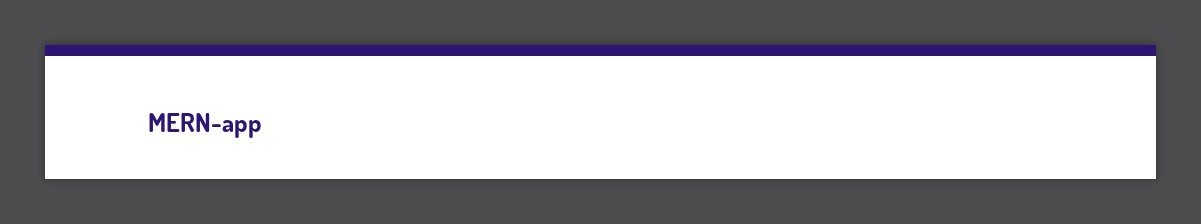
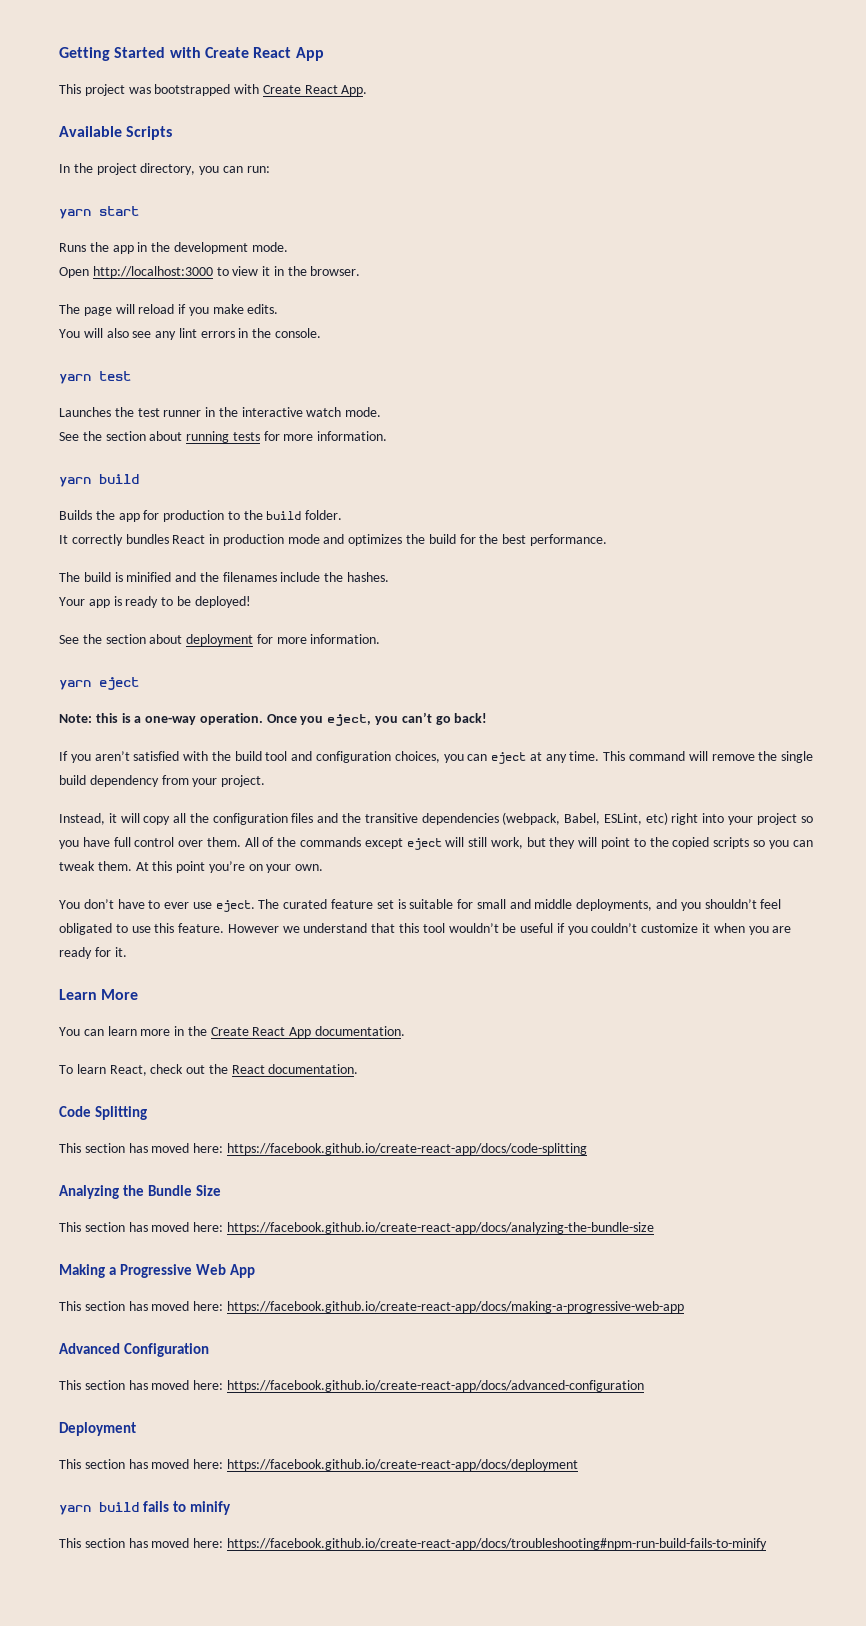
[148,113,262,138] MERN-app -> [59,47,324,61] [59,84,368,96] [59,126,173,140] [59,163,270,175] [59,206,139,219] [59,242,288,254] [59,266,361,278] [59,304,279,316] [59,328,322,340] [59,371,131,384] [59,407,382,417] [59,431,388,443] [59,474,139,487] [59,510,343,522] [59,534,607,546] [59,572,390,582] [59,596,251,608] [59,634,381,646] [59,677,139,690] [59,712,488,726] [59,751,814,764] [59,775,266,787] [59,812,813,825] [59,837,813,850] [59,861,324,873] [59,899,782,912] [59,923,792,935] [59,947,127,959] [59,989,139,1000] [59,1026,406,1038] [59,1064,359,1076] [59,1106,147,1120] [59,1143,587,1155] [59,1185,221,1199] [59,1222,654,1234] [59,1264,255,1278] [59,1301,684,1313] [59,1343,209,1357] [59,1380,644,1392] [59,1422,136,1436] [59,1459,578,1471] [59,1501,231,1515] [59,1538,767,1550] Getting Started with Create React App // This project was bootstrapped with Create React App. // Available Scripts // In the project directory, you can run: // yarn start // Runs the app in the development mode. // Open http://localhost:3000 to view it in the browser. // The page will reload if you make edits. // You will also see any lint errors in the console. // yarn test // Launches the test runner in the interactive watch mode. // See the section about running tests for more information. // yarn build // Builds the app for production to the build folder. // It correctly bundles React in production mode and optimizes the build for the best performance. // The build is minified and the filenames include the hashes. // Your app is ready to be deployed! // See the section about deployment for more information. // yarn eject // Note: this is a one-way operation. Once you eject, you can’t go back! // If you aren’t satisfied with the build tool and configuration choices, you can eject at any time. This command will remove the single build dependency from your project. // Instead, it will copy all the configuration files and the transitive dependencies (webpack, Babel, ESLint, etc) right into your project so you have full control over them. All of the commands except eject will still work, but they will point to the copied scripts so you can tweak them. At this point you’re on your own. // You don’t have to ever use eject. The curated feature set is suitable for small and middle deployments, and you shouldn’t feel obligated to use this feature. However we understand that this tool wouldn’t be useful if you couldn’t customize it when you are ready for it. // Learn More // You can learn more in the Create React App documentation. // To learn React, check out the React documentation. // Code Splitting // This section has moved here: https://facebook.github.io/create-react-app/docs/code-splitting // Analyzing the Bundle Size // This section has moved here: https://facebook.github.io/create-react-app/docs/analyzing-the-bundle-size // Making a Progressive Web App // This section has moved here: https://facebook.github.io/create-react-app/docs/making-a-progressive-web-app // Advanced Configuration // This section has moved here: https://facebook.github.io/create-react-app/docs/advanced-configuration // Deployment // This section has moved here: https://facebook.github.io/create-react-app/docs/deployment // yarn build fails to minify // This section has moved here: https://facebook.github.io/create-react-app/docs/troubleshooting#npm-run-build-fails-to-minify

